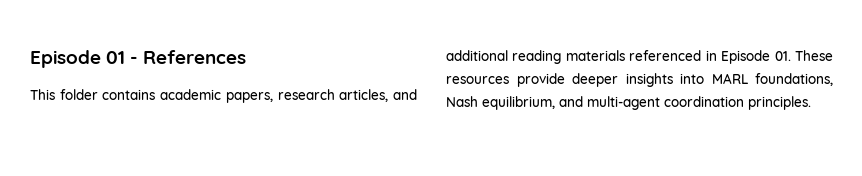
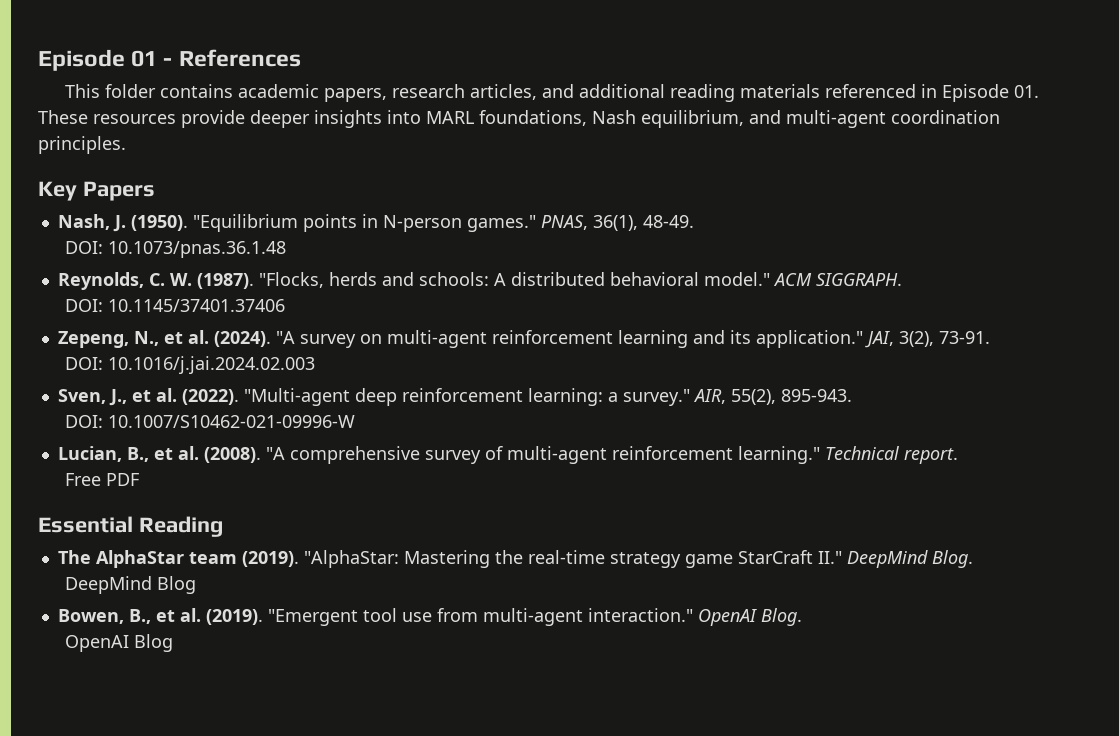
(811, 103) none -> [38,181,155,201] [57,214,694,232] [64,241,286,258] [57,272,902,290] [64,299,285,312] [57,330,990,348] [64,356,315,374] [57,388,852,406] [64,415,355,428] [57,446,958,464] [64,473,139,486] [38,516,223,537] [57,550,973,568] [64,576,196,594] [57,608,802,626] [64,634,173,652] // Key Papers // Nash, J. (1950). "Equilibrium points in N-person games." PNAS, 36(1), 48-49. // DOI: 10.1073/pnas.36.1.48 // Reynolds, C. W. (1987). "Flocks, herds and schools: A distributed behavioral model." ACM SIGGRAPH. // DOI: 10.1145/37401.37406 // Zepeng, N., et al. (2024). "A survey on multi-agent reinforcement learning and its application." JAI, 3(2), 73-91. // DOI: 10.1016/j.jai.2024.02.003 // Sven, J., et al. (2022). "Multi-agent deep reinforcement learning: a survey." AIR, 55(2), 895-943. // DOI: 10.1007/S10462-021-09996-W // Lucian, B., et al. (2008). "A comprehensive survey of multi-agent reinforcement learning." Technical report. // Free PDF // Essential Reading // The AlphaStar team (2019). "AlphaStar: Mastering the real-time strategy game StarCraft II." DeepMind Blog. // DeepMind Blog // Bowen, B., et al. (2019). "Emergent tool use from multi-agent interaction." OpenAI Blog. // OpenAI Blog

